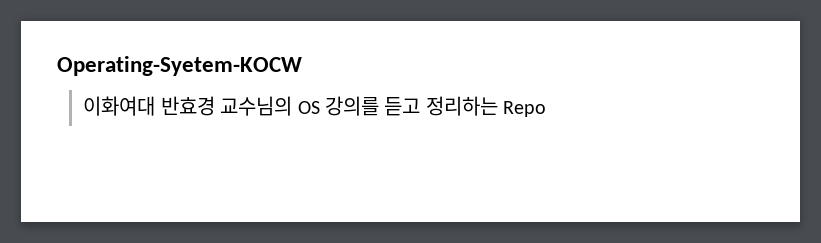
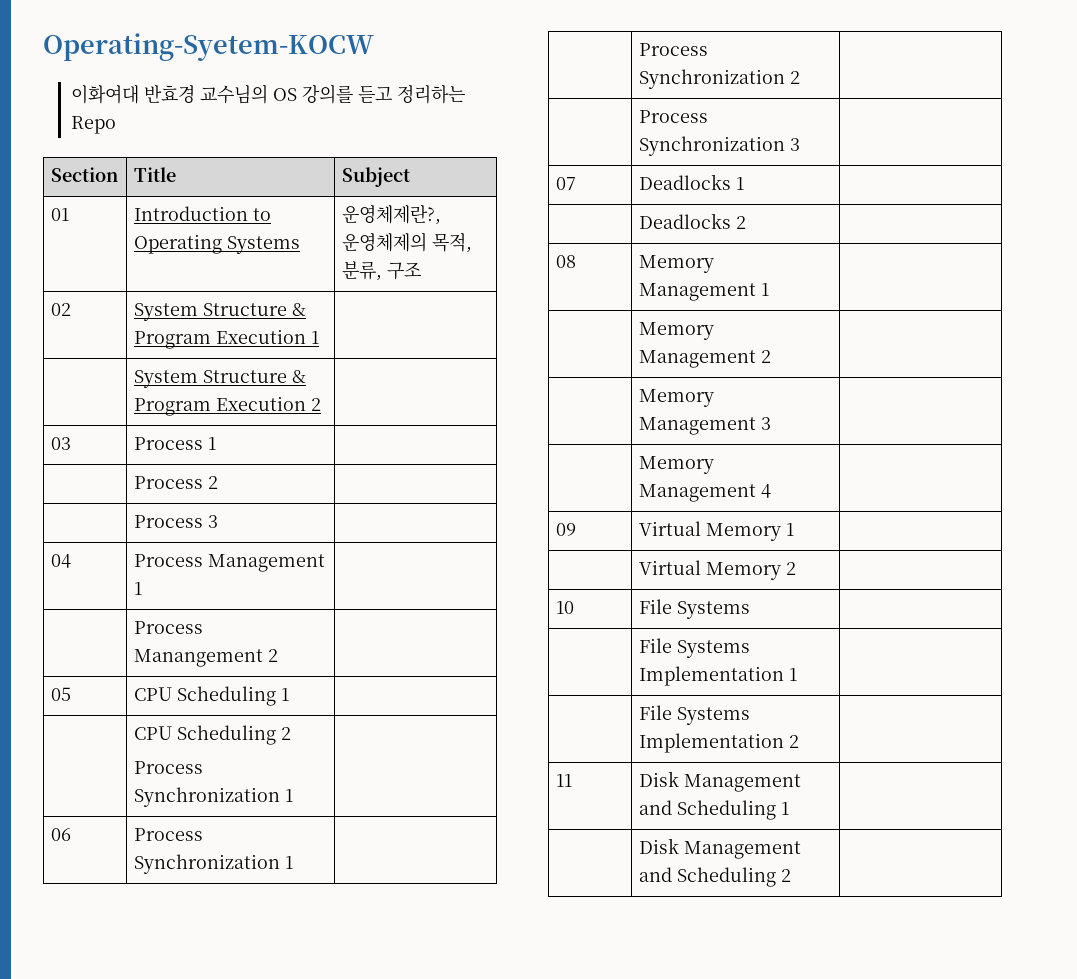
(547, 109) none -> [50,167,118,182] [133,167,176,182] [341,167,410,187] [50,208,69,221] [133,206,271,221] [133,234,300,254] [341,205,441,225] [341,232,472,253] [341,261,421,281] [50,303,71,316] [133,303,306,321] [133,329,319,349] [133,370,306,388] [133,396,321,416] [50,437,71,450] [133,437,216,450] [133,476,218,489] [133,515,218,528] [50,554,71,568] [133,554,325,572] [133,582,142,595] [133,621,203,634] [133,649,278,667] [50,687,71,701] [133,686,289,706] [133,725,291,745] [133,761,203,774] [133,787,293,807] [50,828,71,841] [133,828,203,841] [133,854,293,874] [638,43,708,56] [638,69,800,89] [638,110,708,123] [638,136,800,156] [555,177,576,190] [638,174,744,190] [638,213,746,229] [555,255,576,268] [638,255,714,273] [638,283,769,301] [638,322,714,340] [638,350,771,368] [638,389,714,407] [638,417,771,435] [638,456,714,474] [638,484,771,502] [555,523,576,536] [638,521,794,541] [638,560,796,580] [555,601,574,614] [638,599,750,619] [638,638,750,658] [638,666,797,686] [638,705,750,725] [638,733,799,753] [555,774,572,787] [638,771,801,792] [638,800,789,820] [638,838,801,859] [638,867,791,887] // Section | Title | Subject // 01 | Introduction to Operating Systems | 운영체제란?, 운영체제의 목적, 분류, 구조 // 02 | System Structure & Program Execution 1 | // | System Structure & Program Execution 2 | // 03 | Process 1 | // | Process 2 | // | Process 3 | // 04 | Process Management 1 | // | Process Manangement 2 | // 05 | CPU Scheduling 1 | // | CPU Scheduling 2 // Process Synchronization 1 | // 06 | Process Synchronization 1 | // | Process Synchronization 2 | // | Process Synchronization 3 | // 07 | Deadlocks 1 | // | Deadlocks 2 | // 08 | Memory Management 1 | // | Memory Management 2 | // | Memory Management 3 | // | Memory Management 4 | // 09 | Virtual Memory 1 | // | Virtual Memory 2 | // 10 | File Systems | // | File Systems Implementation 1 | // | File Systems Implementation 2 | // 11 | Disk Management and Scheduling 1 | // | Disk Management and Scheduling 2 |

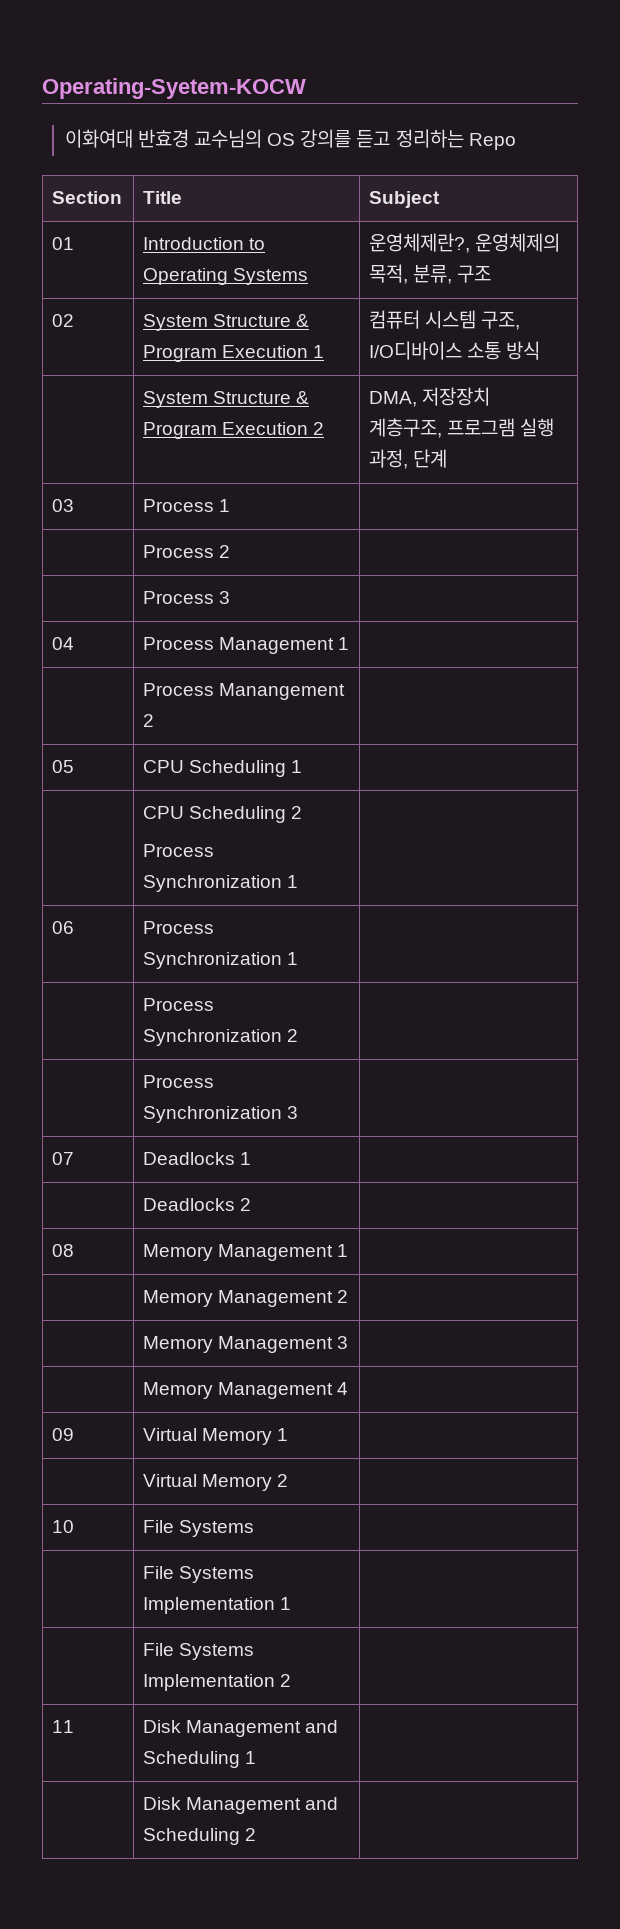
(319, 337) none -> [369,310,521,330] [369,341,541,360] 컴퓨터 시스템 구조, I/O디바이스 소통 방식
(321, 404) none -> [369,387,491,407] [369,418,555,438] [369,449,448,469] DMA, 저장장치 계층구조, 프로그램 실행 과정, 단계

